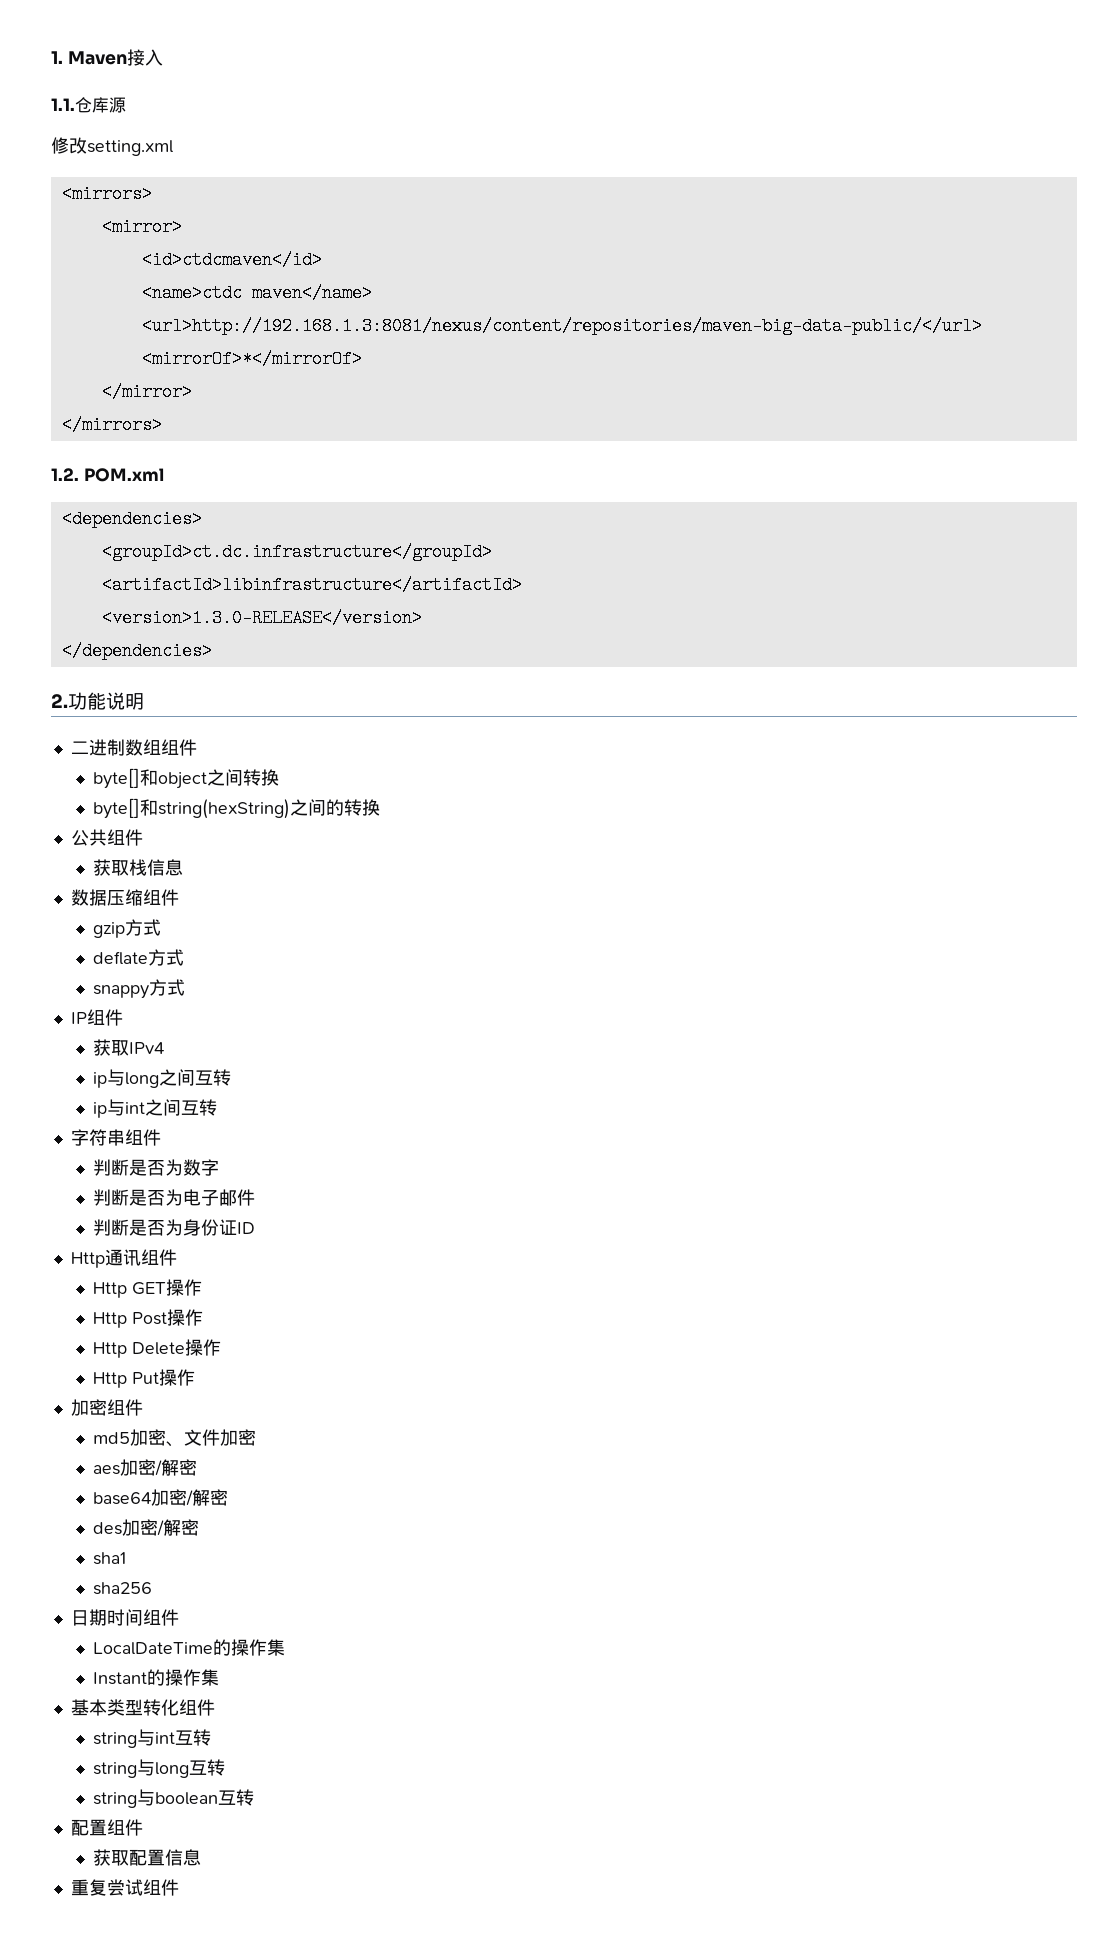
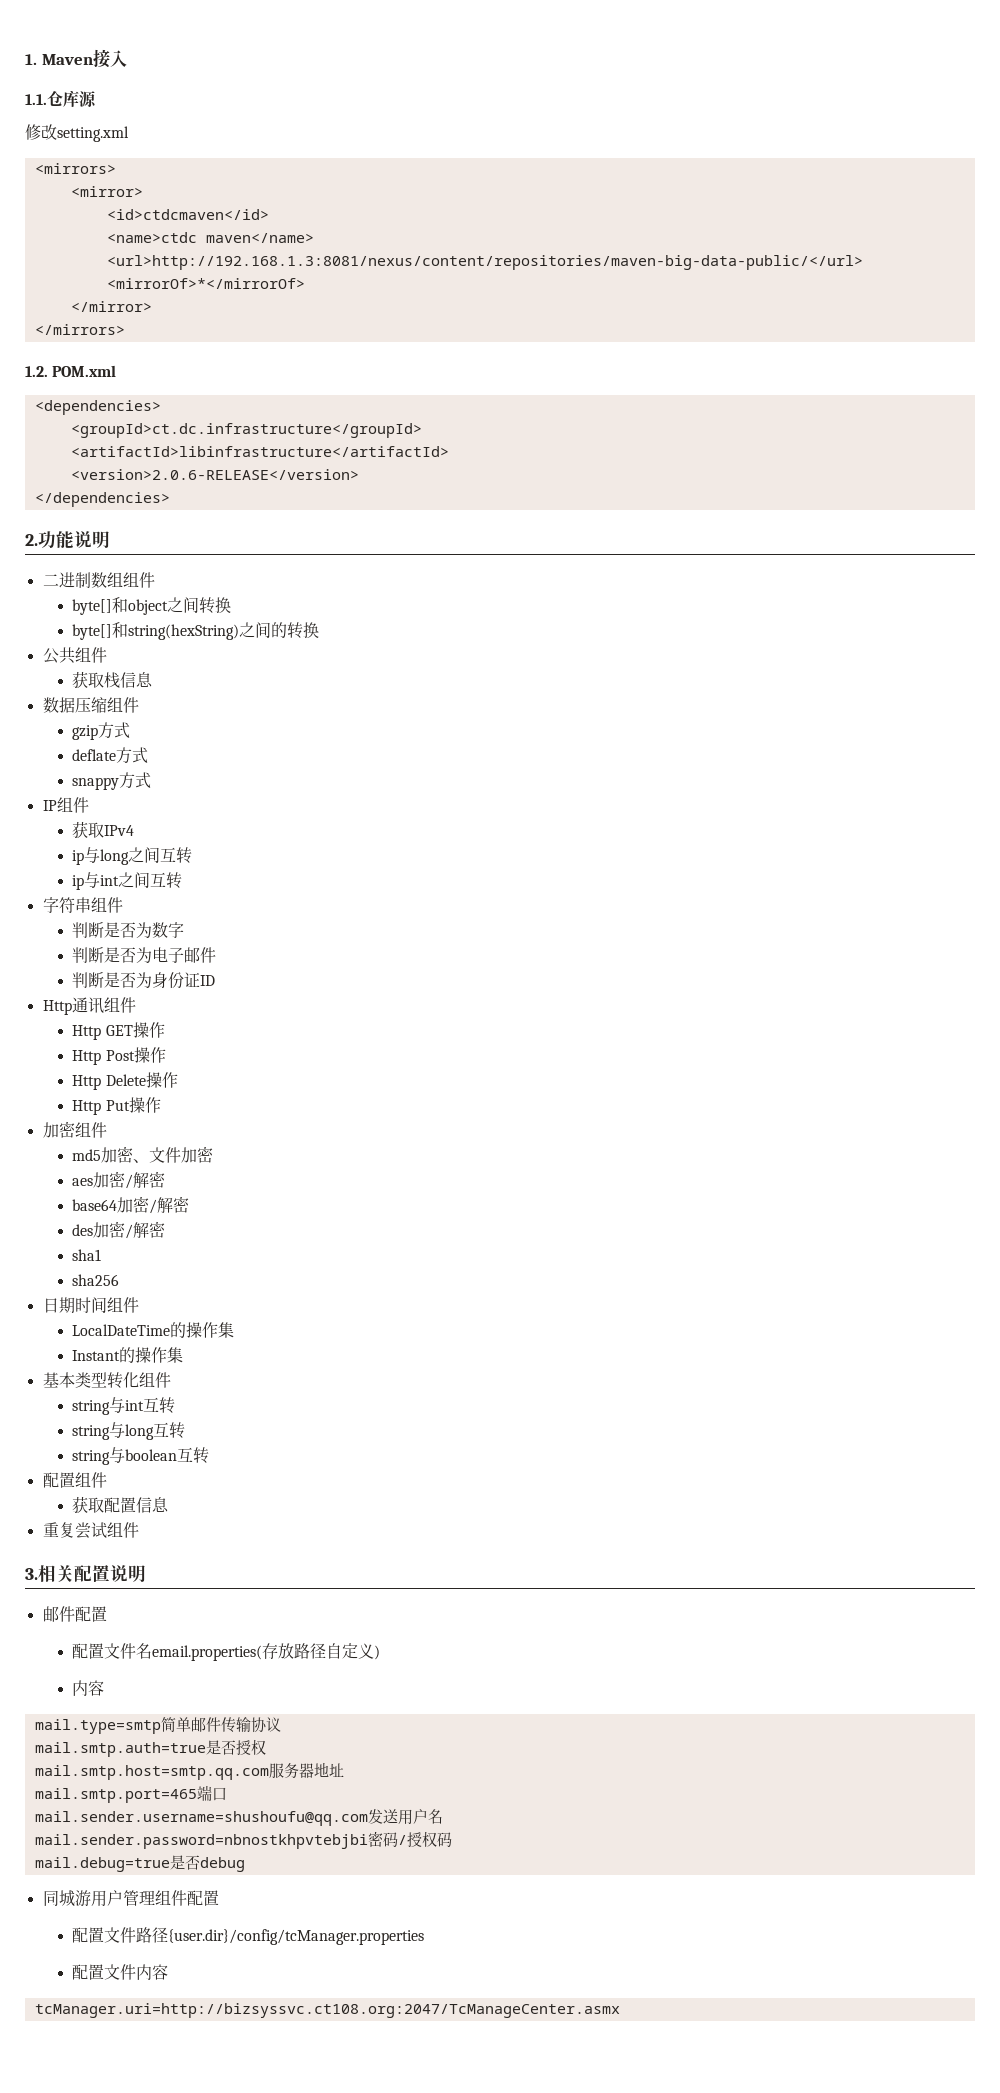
[101,609,422,627] <version>1.3.0-RELEASE</version> -> [70,469,359,480] <version>2.0.6-RELEASE</version>
(179, 1887) none -> [25,1565,146,1583] [42,1606,107,1622] [72,1643,381,1661] [72,1680,105,1696] [34,1717,281,1734] [34,1739,266,1757] [34,1762,344,1780] [34,1785,227,1803] [34,1809,443,1826] [34,1831,452,1849] [34,1855,245,1872] [42,1890,219,1907] [72,1927,425,1945] [72,1964,169,1980] [34,2003,620,2018] // 3.相关配置说明 // 邮件配置 // 配置文件名email.properties(存放路径自定义) // 内容 // mail.type=smtp简单邮件传输协议 // mail.smtp.auth=true是否授权 // mail.smtp.host=smtp.qq.com服务器地址 // mail.smtp.port=465端口 // mail.sender.username=shushoufu@qq.com发送用户名 // mail.sender.password=nbnostkhpvtebjbi密码/授权码 // mail.debug=true是否debug // 同城游用户管理组件配置 // 配置文件路径{user.dir}/config/tcManager.properties // 配置文件内容 // tcManager.uri=http://bizsyssvc.ct108.org:2047/TcManageCenter.asmx

